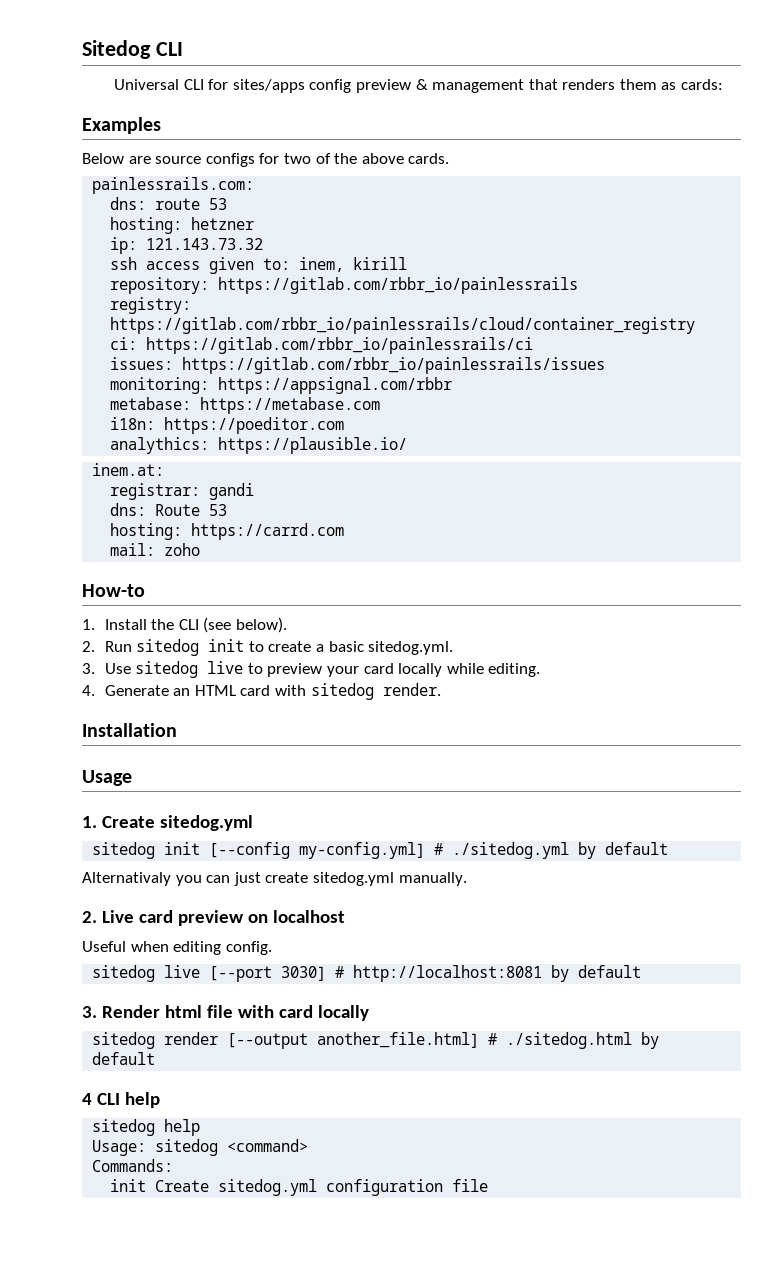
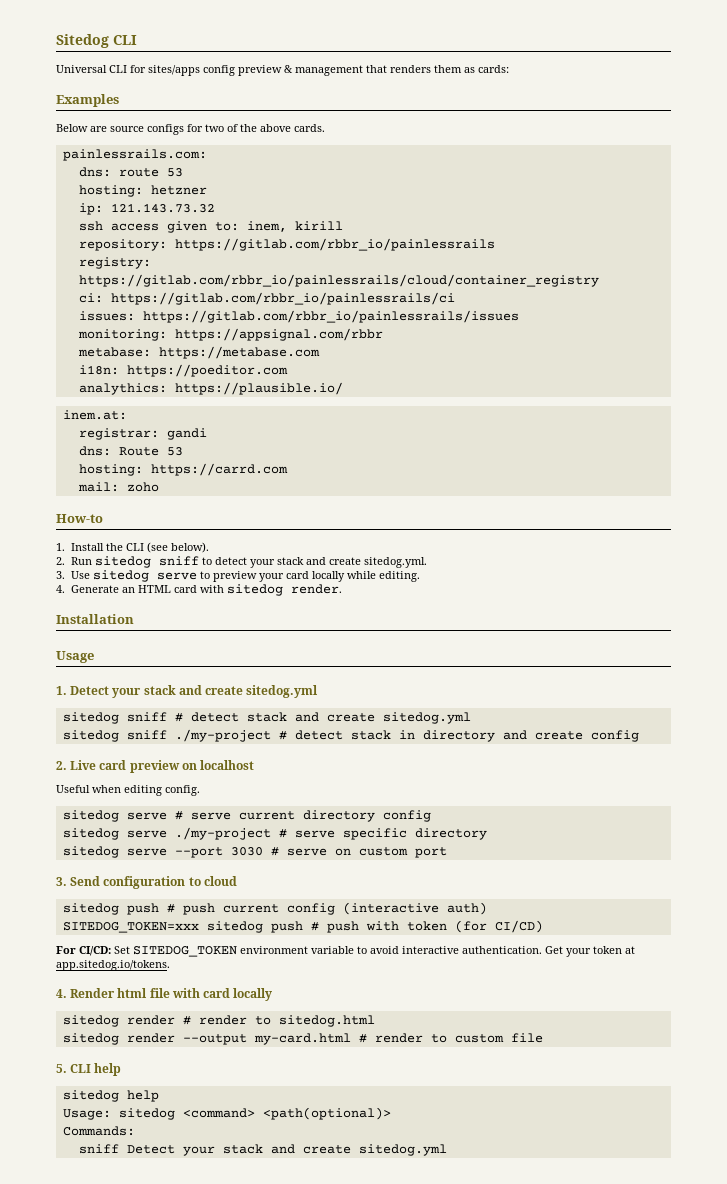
[208,639,364,652] init to create a basic -> [158,556,361,568] sniff to detect your stack and create
[207,661,244,674] live -> [156,572,197,580] serve
[101,815,253,831] [92,842,669,859] [82,872,467,886] Create sitedog.yml // sitedog init [--config my-config.yml] # ./sitedog.yml by default // Alternativaly you can just create sitedog.yml manually. -> [70,685,319,698] [62,712,471,724] [62,729,639,742] Detect your stack and create sitedog.yml // sitedog sniff # detect stack and create sitedog.yml // sitedog sniff ./my-project # detect stack in directory and create config
[164,965,642,982] [82,1006,97,1018] live [--port 3030] # http://localhost:8081 by default // 3. -> [126,810,431,822] [62,827,487,840] [62,846,447,858] [56,876,237,889] [62,902,487,915] [62,920,543,933] [56,946,635,957] [56,960,170,971] [56,989,67,998] serve # serve current directory config // sitedog serve ./my-project # serve specific directory // sitedog serve --port 3030 # serve on custom port // 3. Send configuration to cloud // sitedog push # push current config (interactive auth) // SITEDOG_TOKEN=xxx sitedog push # push with token (for CI/CD) // For CI/CD: Set SITEDOG_TOKEN environment variable to avoid interactive authentication. Get your token at app.sitedog.io/tokens. // 4.
[227,1032,660,1049] [92,1052,156,1065] [82,1093,92,1105] [--output another_file.html] # ./sitedog.html by default // 4 -> [182,1015,375,1027] [62,1033,543,1045] [56,1064,67,1073] # render to sitedog.html // sitedog render --output my-card.html # render to custom file // 5.
(309, 1145) none -> [262,1107,391,1120] <path(optional)>
[110,1179,489,1196] init Create sitedog.yml configuration file -> [78,1144,447,1156] sniff Detect your stack and create sitedog.yml

